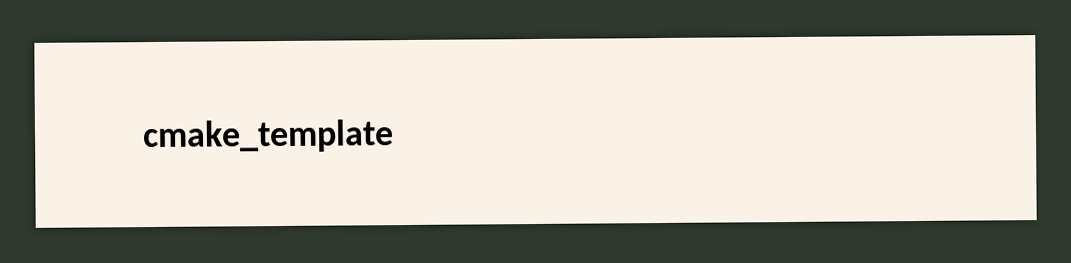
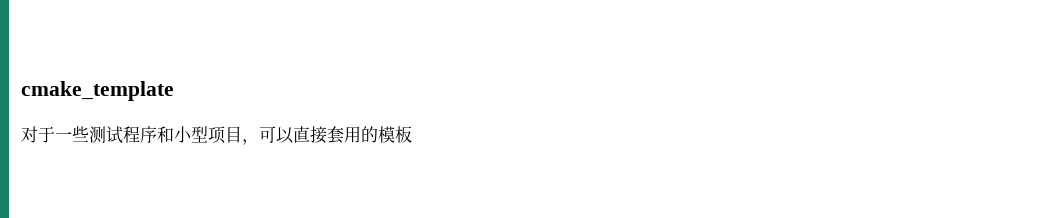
(394, 136) none -> [21,126,412,145] // 对于一些测试程序和小型项目，可以直接套用的模板

